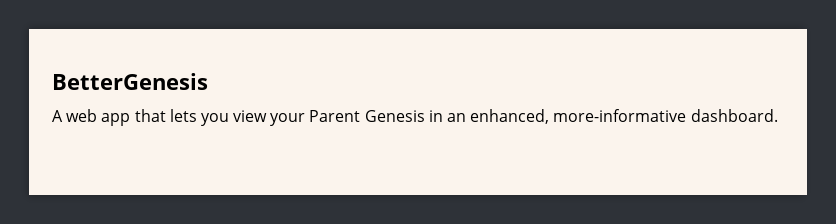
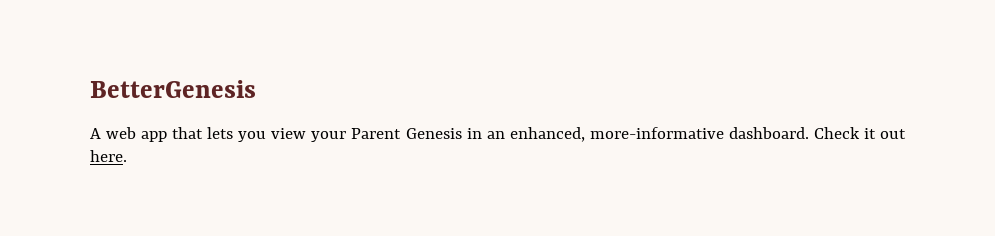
(778, 115) none -> [813,127,906,139] [90,150,127,162] Check it out here.

